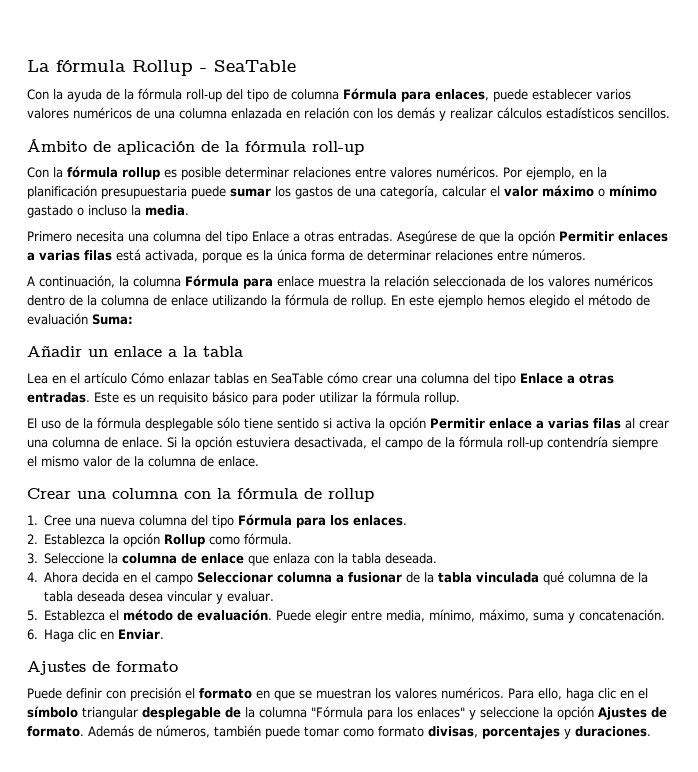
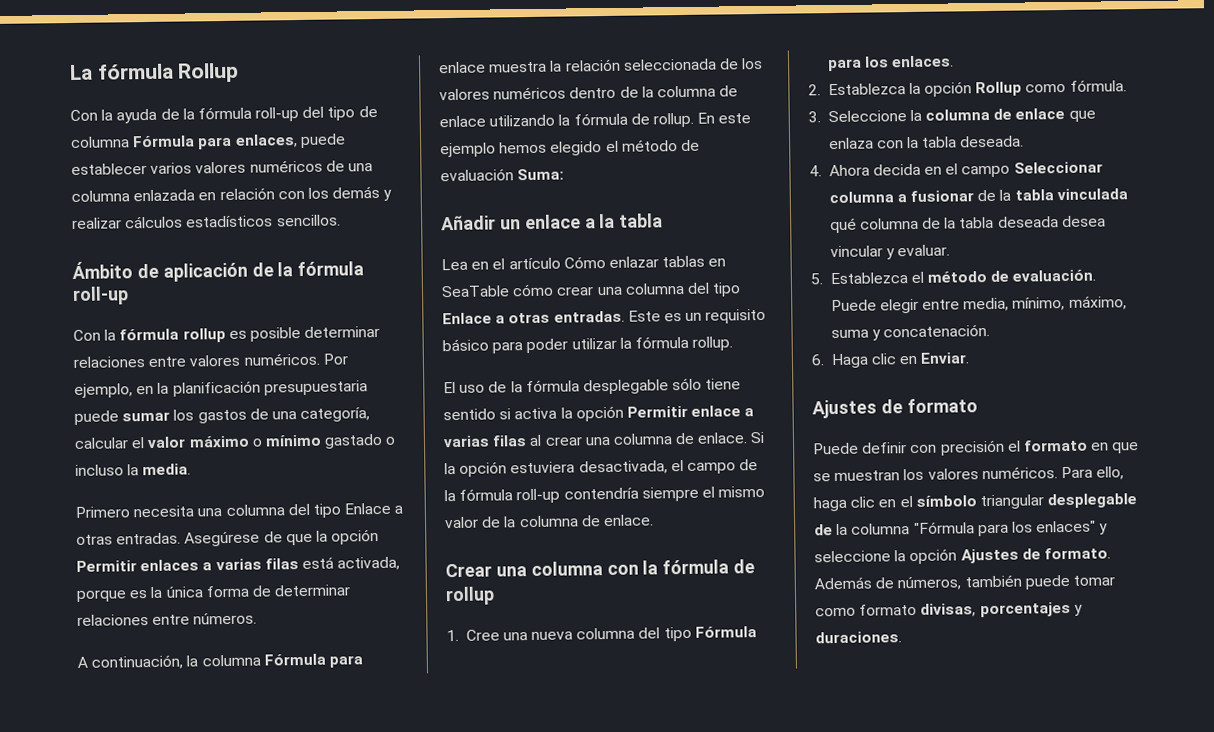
[200,60,296,72] - SeaTable -> (240, 72) none

